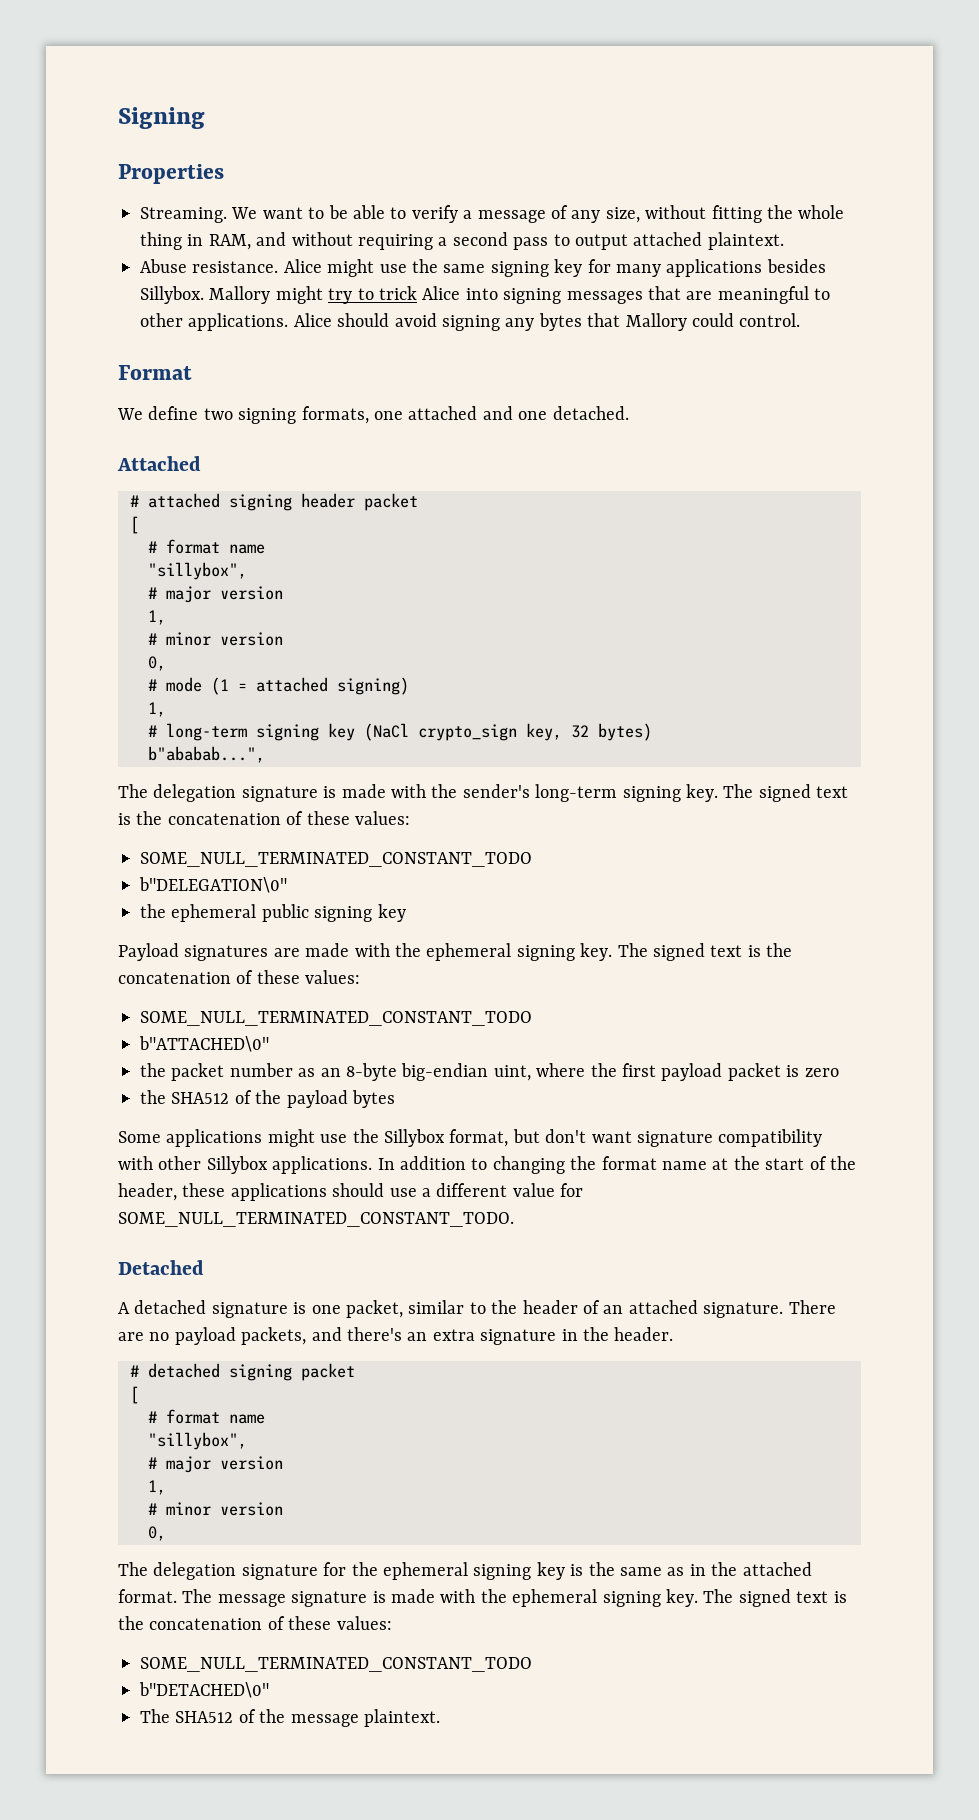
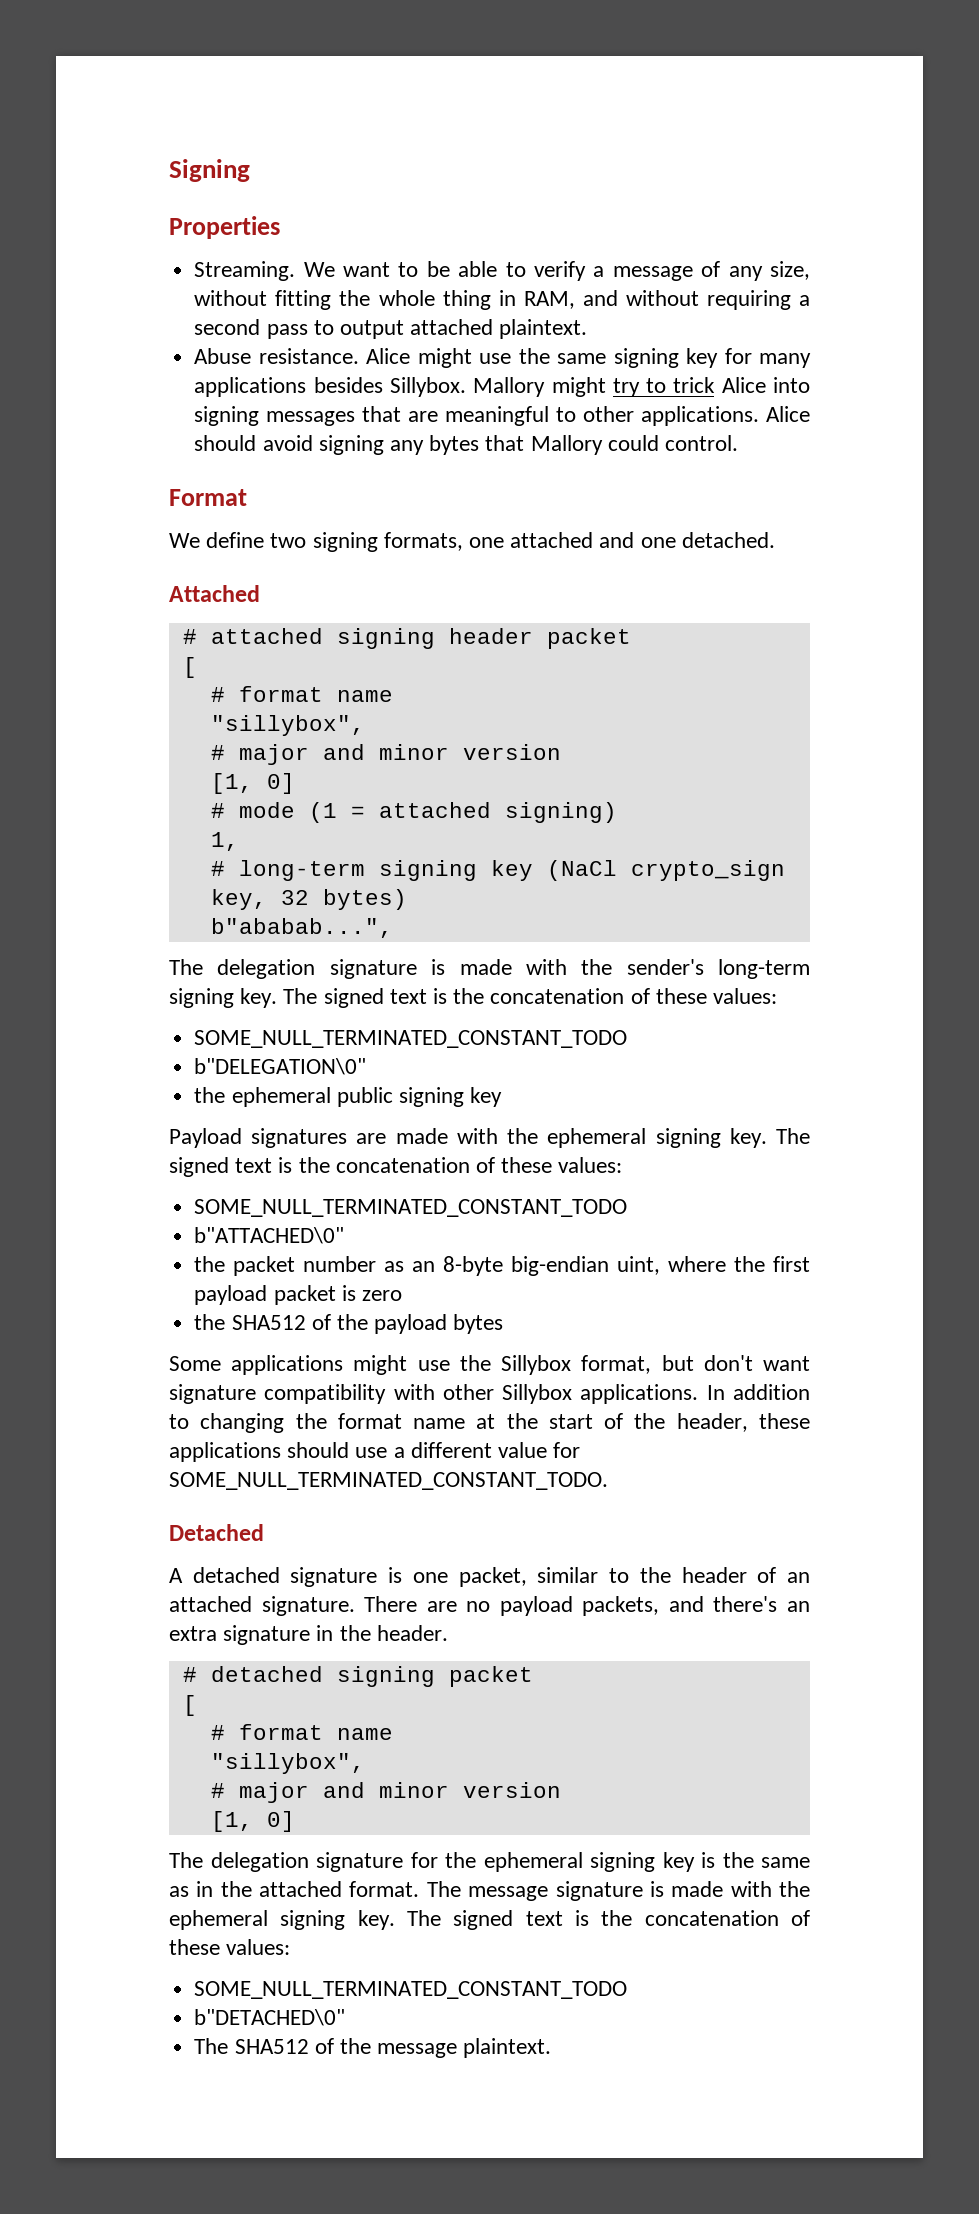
[220,586,283,600] [148,610,166,625] [148,632,283,646] [148,656,166,671] version // 1, // # minor version // 0, -> [322,744,561,760] [210,773,295,794] and minor version // [1, 0]
[220,1456,283,1470] [148,1480,166,1495] [148,1502,283,1516] [148,1526,166,1541] version // 1, // # minor version // 0, -> [322,1782,561,1798] [210,1811,295,1832] and minor version // [1, 0]

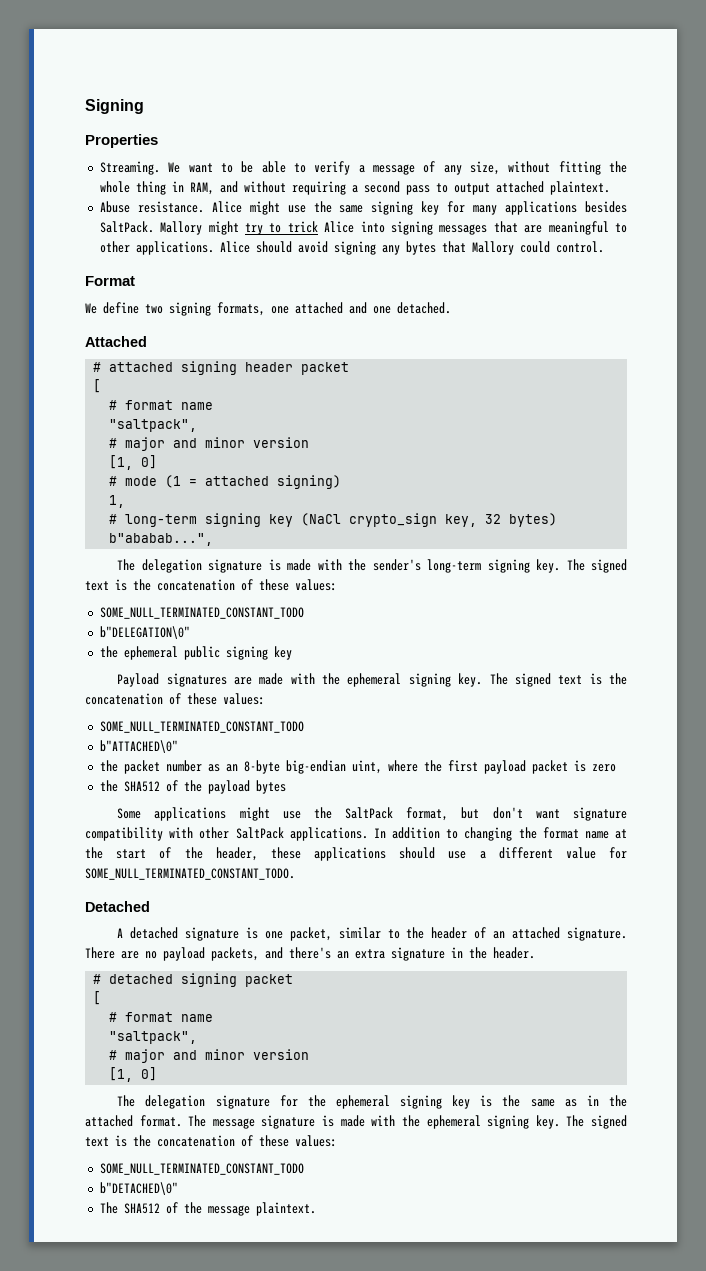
[389,377,466,397] Sillybox. -> [99,221,154,233] SaltPack.
[210,715,365,736] "sillybox", -> [109,419,198,432] "saltpack",
[501,1355,572,1375] Sillybox -> [345,807,394,819] SaltPack
[502,1384,573,1404] Sillybox -> [235,827,284,839] SaltPack
[210,1753,365,1774] "sillybox", -> [109,1031,198,1044] "saltpack",

